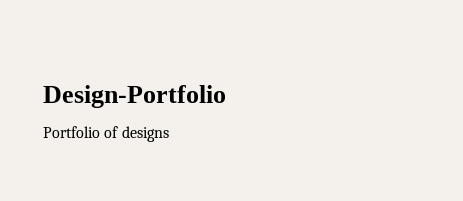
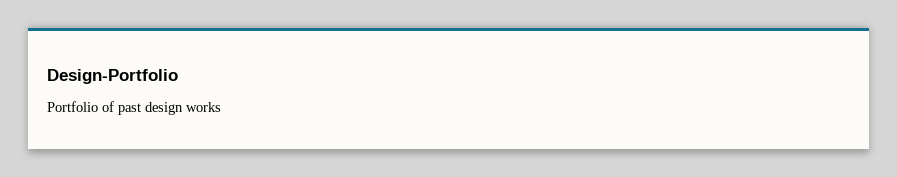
[121,126,169,142] designs -> [118,102,221,115] past design works

